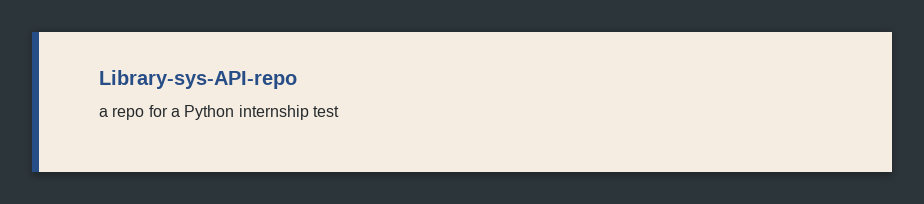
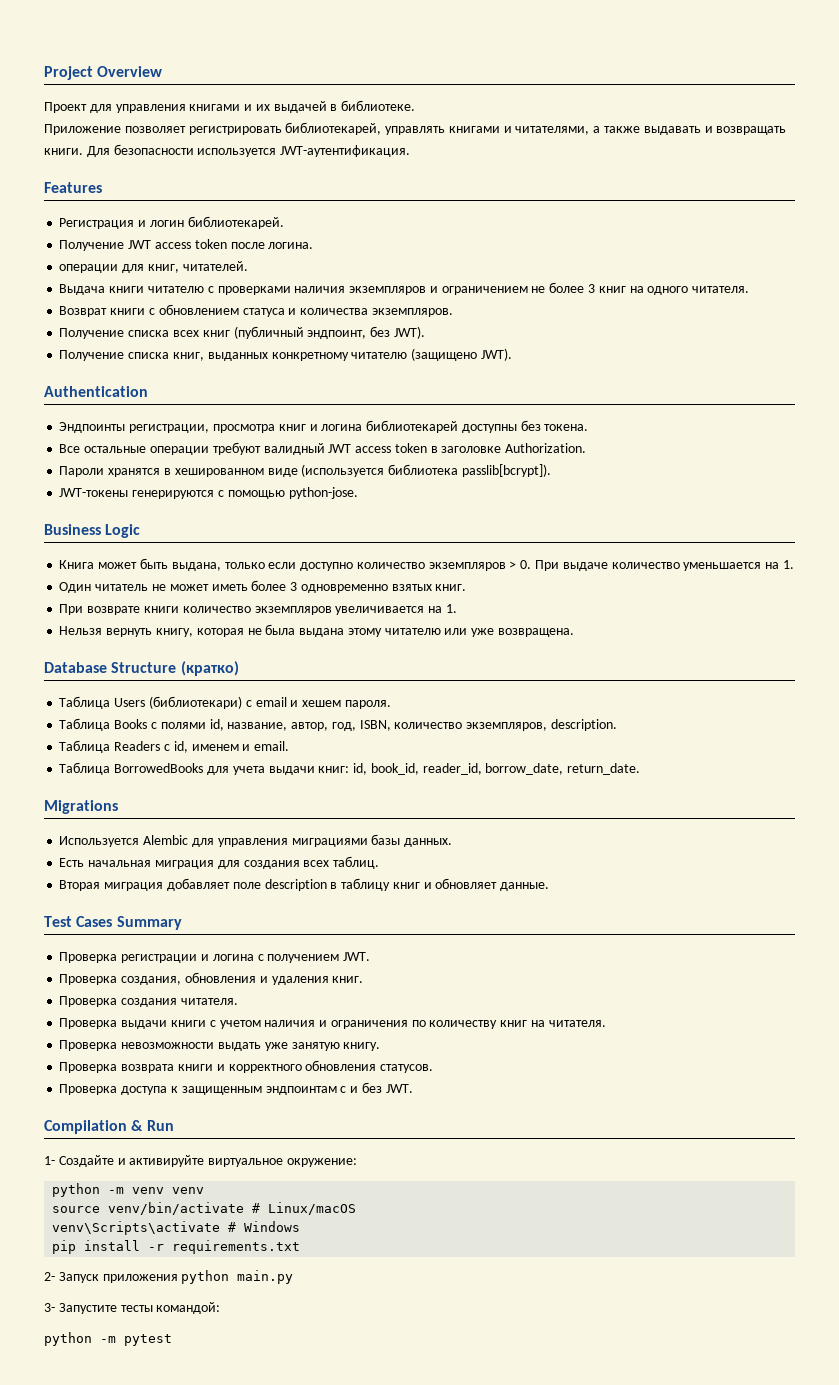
[99,70,297,89] [99,105,339,120] Library-sys-API-repo // a repo for a Python internship test -> [44,66,163,80] [44,100,416,113] [44,122,787,135] [44,144,411,157] [44,182,102,193] [59,216,284,229] [59,239,314,251] [59,261,248,273] [59,282,750,295] [59,304,453,317] [59,326,425,339] [59,348,512,361] [44,386,148,397] [59,420,589,433] [59,442,587,455] [59,464,551,477] [59,487,358,499] [44,524,141,538] [59,558,794,571] [59,580,467,593] [59,604,457,615] [59,624,574,637] [44,661,239,676] [59,696,391,709] [59,718,617,731] [59,740,290,753] [59,762,641,775] [44,800,118,814] [59,834,453,847] [59,856,380,869] [59,878,550,891] [44,916,182,930] [59,952,371,963] [59,972,364,985] [59,996,238,1007] [59,1018,606,1029] [59,1040,381,1051] [59,1060,434,1073] [59,1082,413,1095] [44,1120,174,1134] [44,1155,357,1167] [52,1183,205,1197] [52,1202,357,1215] [52,1221,301,1235] [52,1240,301,1254] [44,1270,294,1284] [44,1302,221,1314] [44,1332,172,1346] Project Overview // Проект для управления книгами и их выдачей в библиотеке. // Приложение позволяет регистрировать библиотекарей, управлять книгами и читателями, а также выдавать и возвращать книги. Для безопасности используется JWT-аутентификация. // Features // Регистрация и логин библиотекарей. // Получение JWT access token после логина. // операции для книг, читателей. // Выдача книги читателю с проверками наличия экземпляров и ограничением не более 3 книг на одного читателя. // Возврат книги с обновлением статуса и количества экземпляров. // Получение списка всех книг (публичный эндпоинт, без JWT). // Получение списка книг, выданных конкретному читателю (защищено JWT). // Authentication // Эндпоинты регистрации, просмотра книг и логина библиотекарей доступны без токена. // Все остальные операции требуют валидный JWT access token в заголовке Authorization. // Пароли хранятся в хешированном виде (используется библиотека passlib[bcrypt]). // JWT-токены генерируются с помощью python-jose. // Business Logic // Книга может быть выдана, только если доступно количество экземпляров > 0. При выдаче количество уменьшается на 1. // Один читатель не может иметь более 3 одновременно взятых книг. // При возврате книги количество экземпляров увеличивается на 1. // Нельзя вернуть книгу, которая не была выдана этому читателю или уже возвращена. // Database Structure (кратко) // Таблица Users (библиотекари) с email и хешем пароля. // Таблица Books с полями id, название, автор, год, ISBN, количество экземпляров, description. // Таблица Readers с id, именем и email. // Таблица BorrowedBooks для учета выдачи книг: id, book_id, reader_id, borrow_date, return_date. // Migrations // Используется Alembic для управления миграциями базы данных. // Есть начальная миграция для создания всех таблиц. // Вторая миграция добавляет поле description в таблицу книг и обновляет данные. // Test Cases Summary // Проверка регистрации и логина с получением JWT. // Проверка создания, обновления и удаления книг. // Проверка создания читателя. // Проверка выдачи книги с учетом наличия и ограничения по количеству книг на читателя. // Проверка невозможности выдать уже занятую книгу. // Проверка возврата книги и корректного обновления статусов. // Проверка доступа к защищенным эндпоинтам с и без JWT. // Compilation & Run // 1- Создайте и активируйте виртуальное окружение: // python -m venv venv // source venv/bin/activate # Linux/macOS // venv\Scripts\activate # Windows // pip install -r requirements.txt // 2- Запуск приложения python main.py // 3- Запустите тесты командой: // python -m pytest

